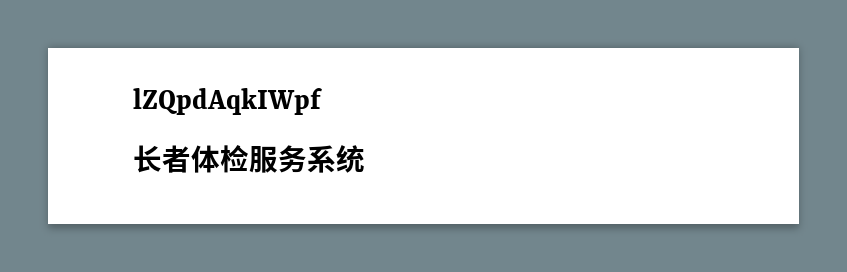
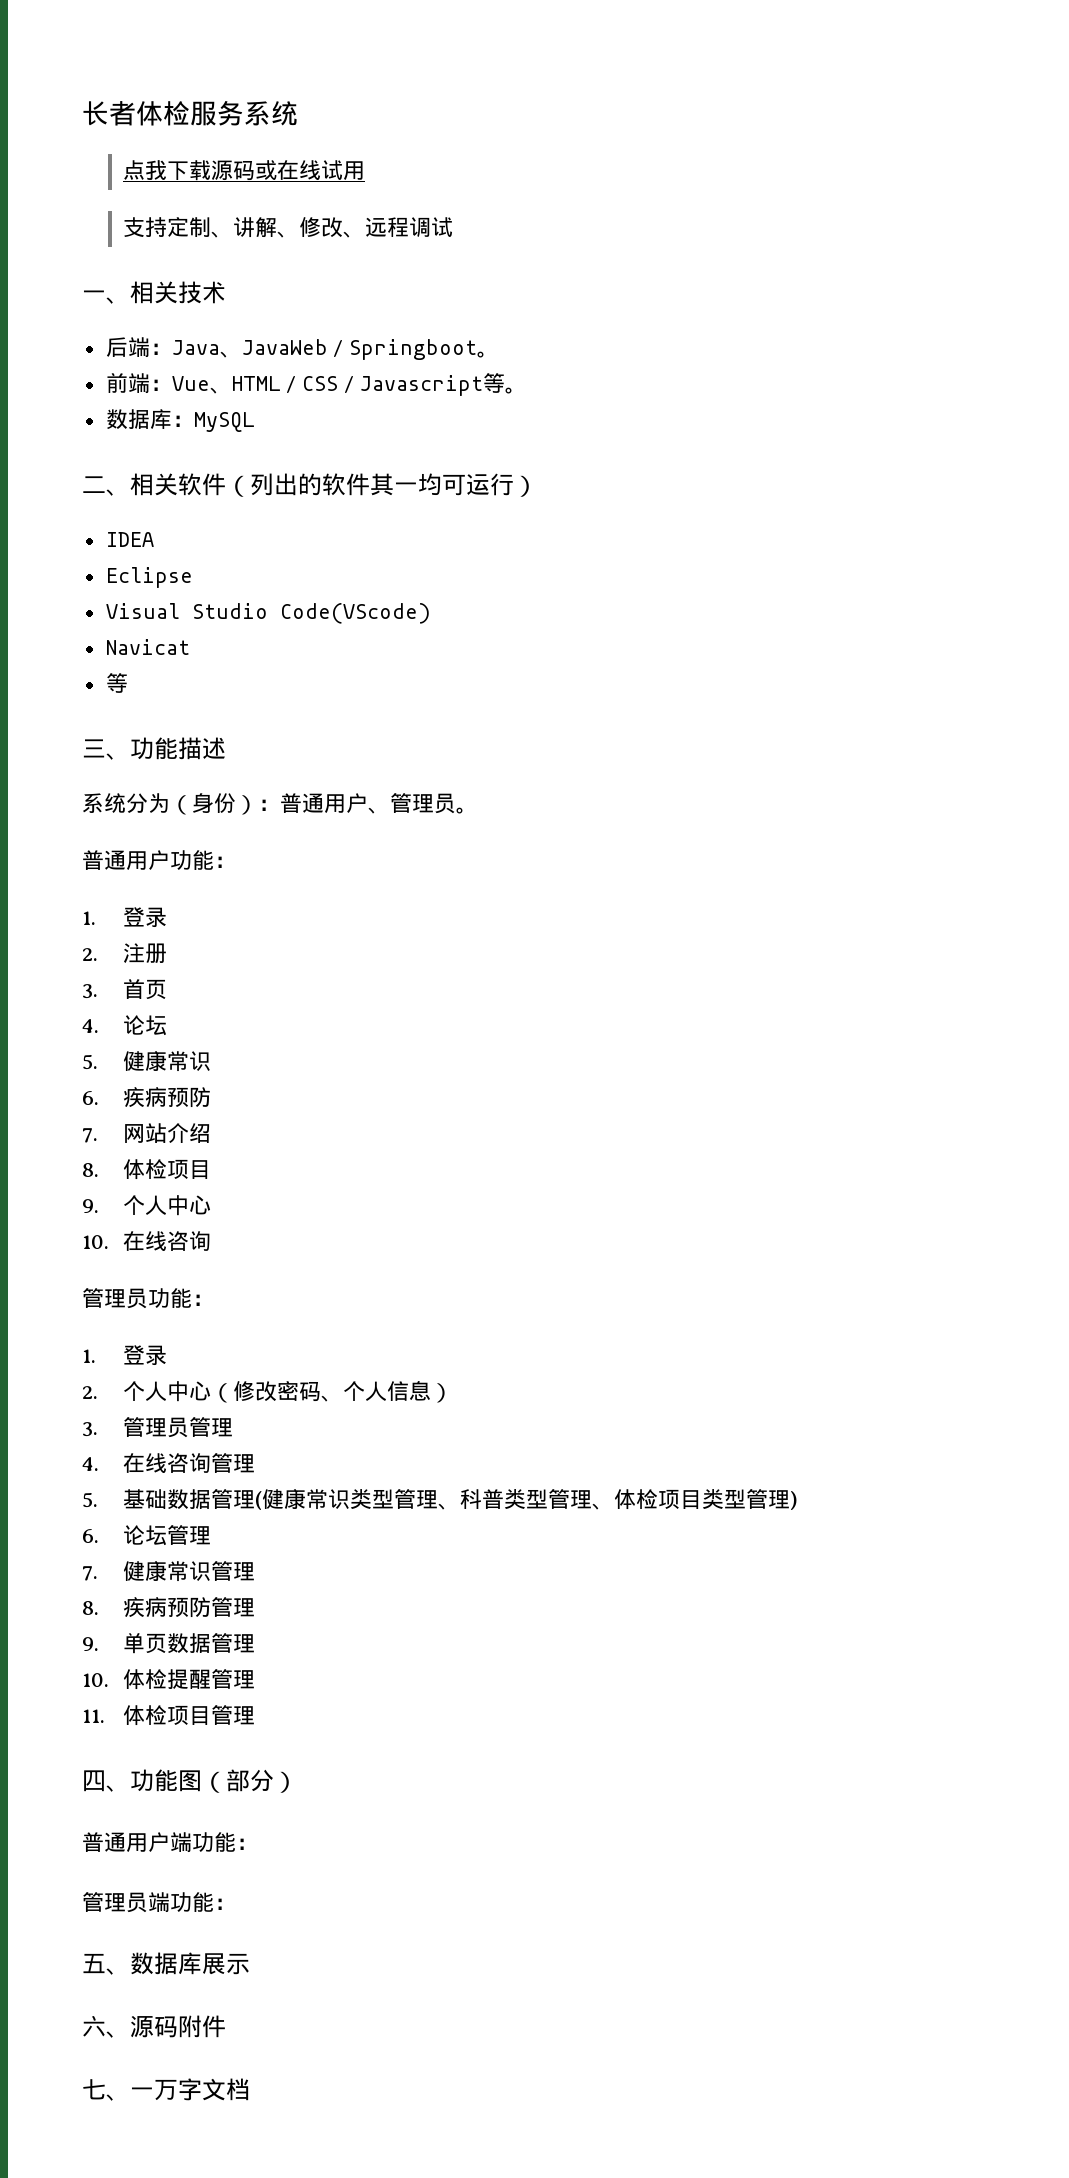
[133,88,322,115] lZQpdAqkIWpf // -> (82, 113) none
(365, 159) none -> [123,160,366,181] [123,217,454,238] [82,281,226,304] [105,337,500,360] [105,372,527,396] [105,409,255,432] [82,473,538,497] [105,532,154,547] [105,567,193,588] [105,603,431,624] [105,639,190,655] [105,673,128,693] [82,737,226,760] [82,793,478,815] [82,850,236,870] [82,907,168,928] [82,943,168,964] [82,979,168,1000] [82,1015,168,1036] [82,1051,212,1072] [82,1086,212,1108] [82,1123,212,1144] [82,1159,212,1180] [82,1195,212,1216] [82,1231,212,1252] [82,1288,214,1309] [82,1345,168,1366] [82,1380,454,1403] [82,1417,234,1438] [82,1453,256,1474] [82,1489,799,1510] [82,1525,212,1546] [82,1561,256,1582] [82,1596,256,1618] [82,1633,256,1654] [82,1669,256,1690] [82,1705,256,1726] [82,1769,298,1793] [82,1832,258,1853] [82,1892,236,1913] [82,1952,250,1975] [82,2015,226,2038] [82,2078,250,2101] // 点我下载源码或在线试用 // 支持定制、讲解、修改、远程调试 // 一、相关技术 // 后端：Java、JavaWeb / Springboot。 // 前端：Vue、HTML / CSS / Javascript等。 // 数据库：MySQL // 二、相关软件（列出的软件其一均可运行） // IDEA // Eclipse // Visual Studio Code(VScode) // Navicat // 等 // 三、功能描述 // 系统分为（身份）：普通用户、管理员。 // 普通用户功能： // 1.登录 // 2.注册 // 3.首页 // 4.论坛 // 5.健康常识 // 6.疾病预防 // 7.网站介绍 // 8.体检项目 // 9.个人中心 // 10.在线咨询 // 管理员功能： // 1.登录 // 2.个人中心（修改密码、个人信息） // 3.管理员管理 // 4.在线咨询管理 // 5.基础数据管理(健康常识类型管理、科普类型管理、体检项目类型管理) // 6.论坛管理 // 7.健康常识管理 // 8.疾病预防管理 // 9.单页数据管理 // 10.体检提醒管理 // 11.体检项目管理 // 四、功能图（部分） // 普通用户端功能： // 管理员端功能： // 五、数据库展示 // 六、源码附件 // 七、一万字文档

